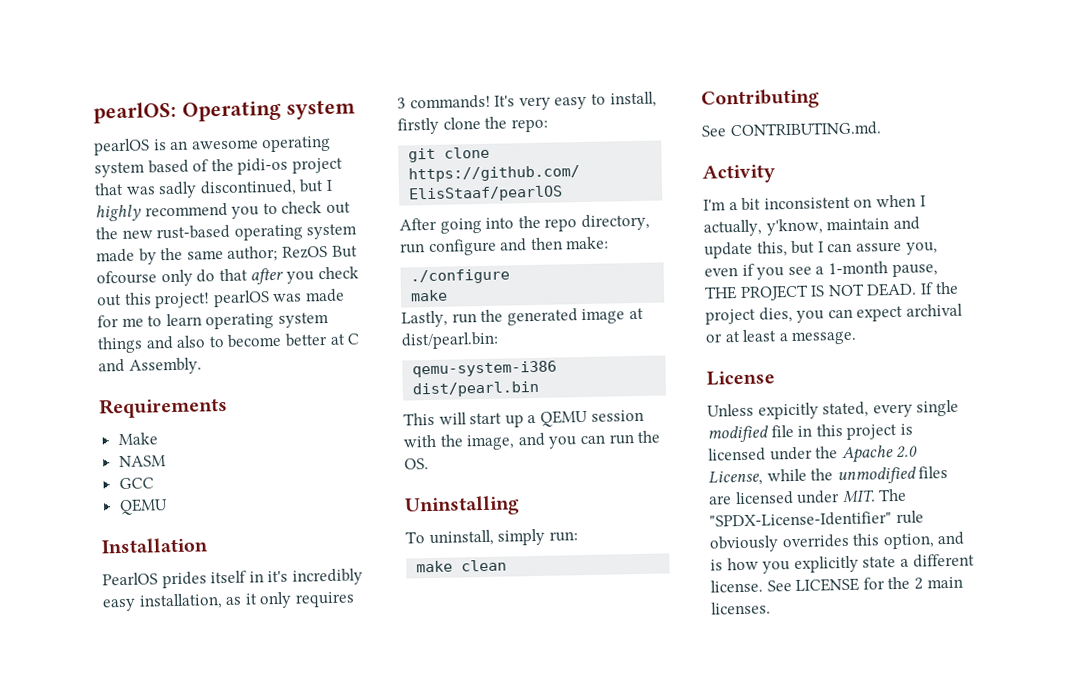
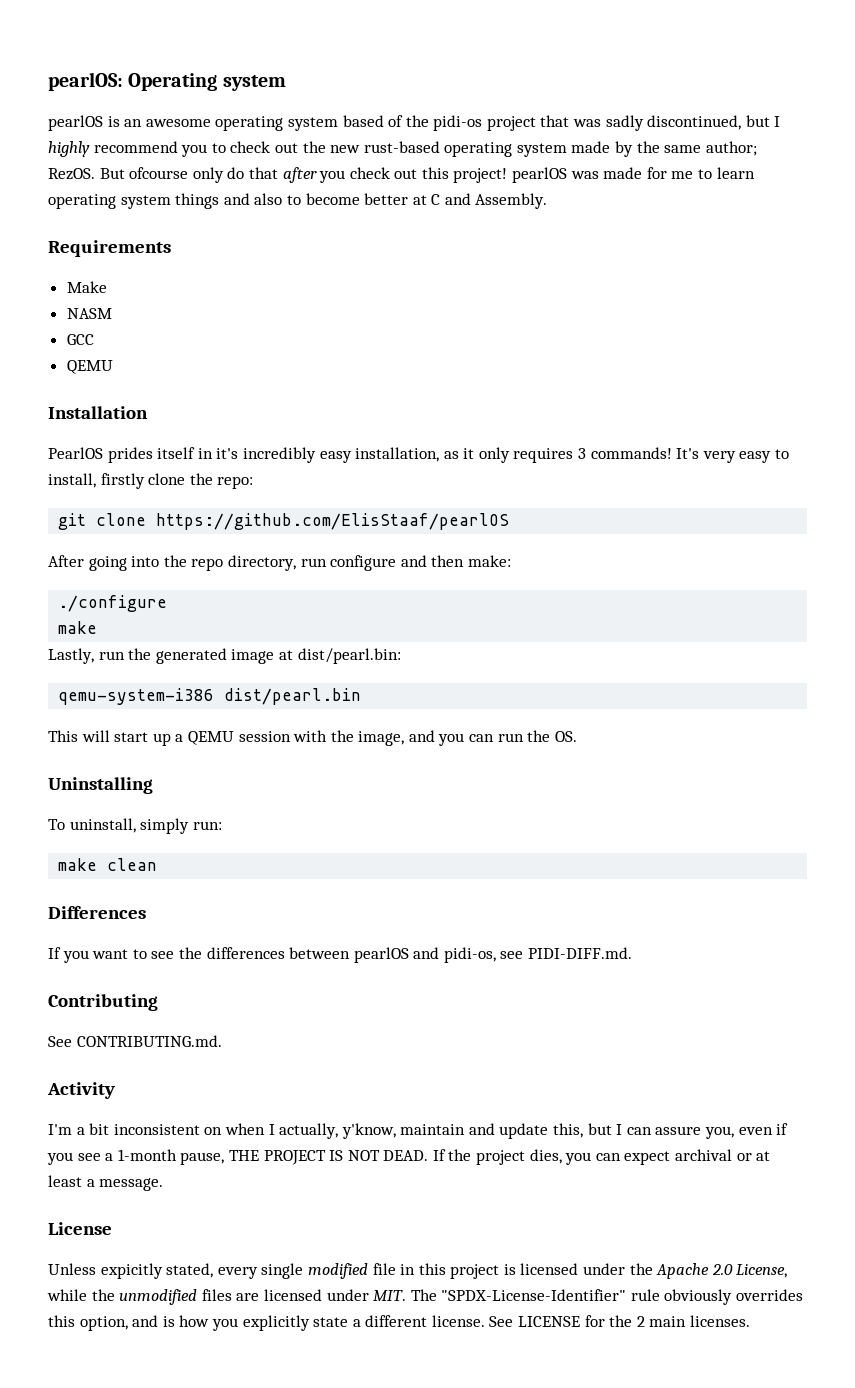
[281,245,328,259] RezOS -> [48,168,95,180] RezOS.
(508, 565) none -> [48,906,146,919] [48,947,633,963] // Differences // If you want to see the differences between pearlOS and pidi-os, see PIDI-DIFF.md.

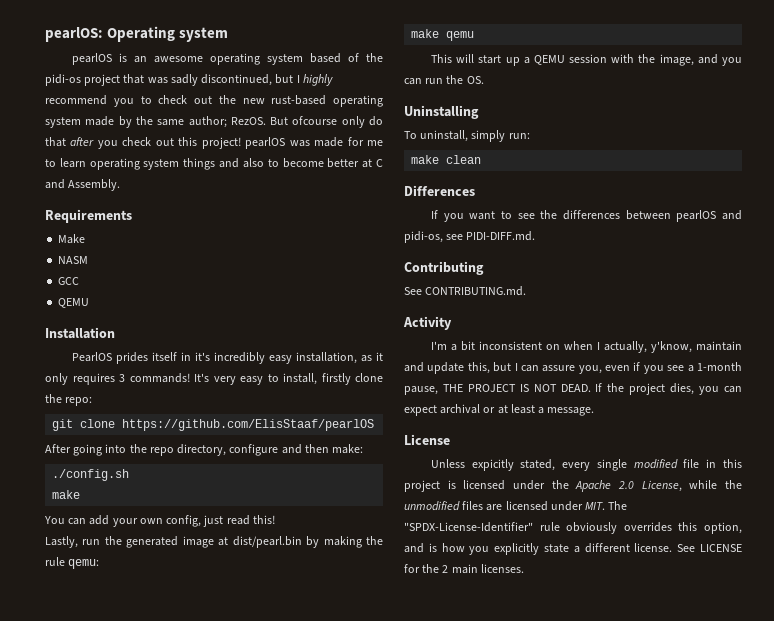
[300,558,327,567] run -> (227, 450) none
[58,595,168,612] [58,621,98,634] ./configure // make -> [52,469,130,481] [52,490,81,499] [44,515,275,527] ./config.sh // make // You can add your own config, just read this!
[297,648,401,664] [58,688,362,705] dist/pearl.bin: // qemu-system-i386 dist/pearl.bin -> [232,536,383,548] [45,557,100,569] [411,29,475,41] dist/pearl.bin by making the rule qemu: // make qemu

